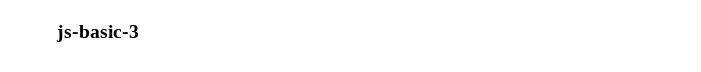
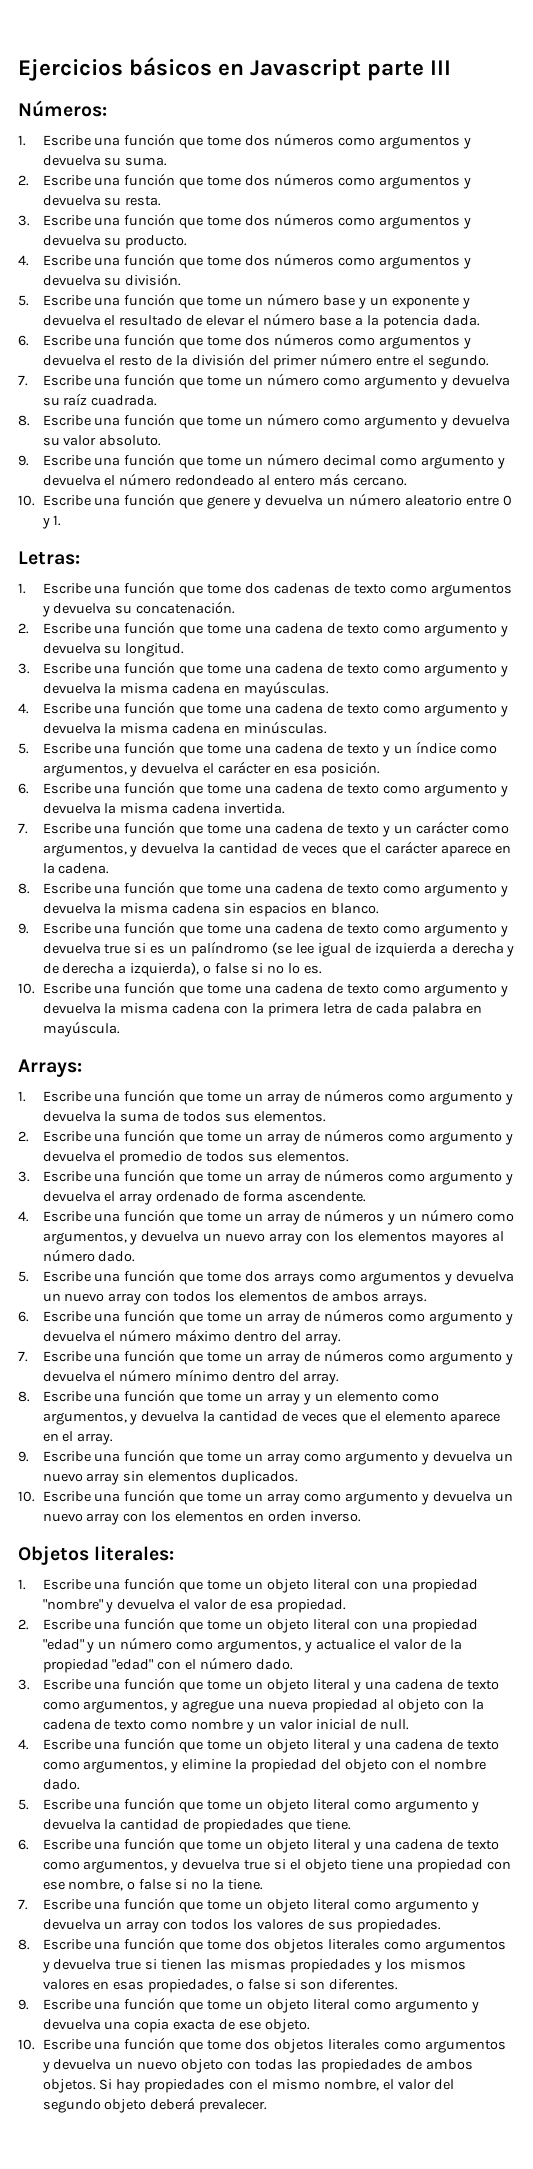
[56,25,139,42] js-basic-3 -> [18,57,452,81] [18,100,107,117] [18,133,471,149] [42,155,168,166] [18,173,471,189] [42,195,162,206] [18,213,471,229] [42,235,188,249] [18,253,471,269] [42,273,182,286] [18,293,470,309] [42,313,480,329] [18,333,471,349] [42,353,489,369] [18,373,510,389] [42,393,158,406] [18,413,510,429] [42,435,162,446] [18,453,505,469] [42,473,407,486] [18,493,512,509] [41,515,62,529] [18,551,80,565] [18,581,512,597] [41,601,236,617] [18,621,508,637] [42,643,185,657] [18,661,508,677] [42,681,330,697] [18,701,508,717] [42,721,328,734] [18,741,497,757] [42,761,380,777] [18,781,508,797] [42,803,286,814] [18,821,509,837] [42,841,511,857] [42,863,110,874] [18,881,508,897] [42,903,379,917] [18,921,508,937] [42,941,515,957] [42,962,322,977] [18,981,508,997] [42,1003,482,1017] [42,1021,120,1037] [18,1059,82,1077] [18,1089,513,1105] [42,1111,327,1122] [18,1129,513,1145] [42,1151,350,1165] [18,1169,513,1185] [42,1191,367,1205] [18,1209,514,1225] [42,1231,504,1245] [42,1249,136,1262] [18,1269,514,1285] [42,1291,427,1305] [18,1309,513,1325] [42,1329,342,1345] [18,1349,513,1365] [42,1369,340,1385] [18,1389,439,1405] [42,1411,500,1425] [42,1431,114,1445] [18,1449,513,1465] [42,1471,299,1485] [18,1489,513,1505] [42,1511,361,1525] [18,1546,175,1565] [18,1577,478,1593] [42,1599,346,1613] [18,1617,478,1633] [42,1637,462,1653] [42,1657,294,1673] [18,1677,499,1693] [42,1699,484,1713] [42,1719,409,1733] [18,1737,499,1753] [42,1759,486,1773] [42,1779,80,1790] [18,1797,479,1813] [42,1819,352,1833] [18,1837,499,1853] [42,1859,511,1873] [42,1879,263,1891] [18,1897,479,1913] [42,1919,441,1933] [18,1937,506,1953] [41,1959,466,1973] [42,1979,398,1993] [18,1997,479,2013] [42,2019,311,2033] [18,2037,506,2053] [41,2059,473,2073] [42,2079,454,2093] [42,2097,268,2113] Ejercicios básicos en Javascript parte III // Números: // 1. Escribe una función que tome dos números como argumentos y devuelva su suma. // 2. Escribe una función que tome dos números como argumentos y devuelva su resta. // 3. Escribe una función que tome dos números como argumentos y devuelva su producto. // 4. Escribe una función que tome dos números como argumentos y devuelva su división. // 5. Escribe una función que tome un número base y un exponente y devuelva el resultado de elevar el número base a la potencia dada. // 6. Escribe una función que tome dos números como argumentos y devuelva el resto de la división del primer número entre el segundo. // 7. Escribe una función que tome un número como argumento y devuelva su raíz cuadrada. // 8. Escribe una función que tome un número como argumento y devuelva su valor absoluto. // 9. Escribe una función que tome un número decimal como argumento y devuelva el número redondeado al entero más cercano. // 10. Escribe una función que genere y devuelva un número aleatorio entre 0 y 1. // Letras: // 1. Escribe una función que tome dos cadenas de texto como argumentos y devuelva su concatenación. // 2. Escribe una función que tome una cadena de texto como argumento y devuelva su longitud. // 3. Escribe una función que tome una cadena de texto como argumento y devuelva la misma cadena en mayúsculas. // 4. Escribe una función que tome una cadena de texto como argumento y devuelva la misma cadena en minúsculas. // 5. Escribe una función que tome una cadena de texto y un índice como argumentos, y devuelva el carácter en esa posición. // 6. Escribe una función que tome una cadena de texto como argumento y devuelva la misma cadena invertida. // 7. Escribe una función que tome una cadena de texto y un carácter como argumentos, y devuelva la cantidad de veces que el carácter aparece en la cadena. // 8. Escribe una función que tome una cadena de texto como argumento y devuelva la misma cadena sin espacios en blanco. // 9. Escribe una función que tome una cadena de texto como argumento y devuelva true si es un palíndromo (se lee igual de izquierda a derecha y de derecha a izquierda), o false si no lo es. // 10. Escribe una función que tome una cadena de texto como argumento y devuelva la misma cadena con la primera letra de cada palabra en mayúscula. // Arrays: // 1. Escribe una función que tome un array de números como argumento y devuelva la suma de todos sus elementos. // 2. Escribe una función que tome un array de números como argumento y devuelva el promedio de todos sus elementos. // 3. Escribe una función que tome un array de números como argumento y devuelva el array ordenado de forma ascendente. // 4. Escribe una función que tome un array de números y un número como argumentos, y devuelva un nuevo array con los elementos mayores al número dado. // 5. Escribe una función que tome dos arrays como argumentos y devuelva un nuevo array con todos los elementos de ambos arrays. // 6. Escribe una función que tome un array de números como argumento y devuelva el número máximo dentro del array. // 7. Escribe una función que tome un array de números como argumento y devuelva el número mínimo dentro del array. // 8. Escribe una función que tome un array y un elemento como argumentos, y devuelva la cantidad de veces que el elemento aparece en el array. // 9. Escribe una función que tome un array como argumento y devuelva un nuevo array sin elementos duplicados. // 10. Escribe una función que tome un array como argumento y devuelva un nuevo array con los elementos en orden inverso. // Objetos literales: // 1. Escribe una función que tome un objeto literal con una propiedad "nombre" y devuelva el valor de esa propiedad. // 2. Escribe una función que tome un objeto literal con una propiedad "edad" y un número como argumentos, y actualice el valor de la propiedad "edad" con el número dado. // 3. Escribe una función que tome un objeto literal y una cadena de texto como argumentos, y agregue una nueva propiedad al objeto con la cadena de texto como nombre y un valor inicial de null. // 4. Escribe una función que tome un objeto literal y una cadena de texto como argumentos, y elimine la propiedad del objeto con el nombre dado. // 5. Escribe una función que tome un objeto literal como argumento y devuelva la cantidad de propiedades que tiene. // 6. Escribe una función que tome un objeto literal y una cadena de texto como argumentos, y devuelva true si el objeto tiene una propiedad con ese nombre, o false si no la tiene. // 7. Escribe una función que tome un objeto literal como argumento y devuelva un array con todos los valores de sus propiedades. // 8. Escribe una función que tome dos objetos literales como argumentos y devuelva true si tienen las mismas propiedades y los mismos valores en esas propiedades, o false si son diferentes. // 9. Escribe una función que tome un objeto literal como argumento y devuelva una copia exacta de ese objeto. // 10. Escribe una función que tome dos objetos literales como argumentos y devuelva un nuevo objeto con todas las propiedades de ambos objetos. Si hay propiedades con el mismo nombre, el valor del segundo objeto deberá prevalecer.

